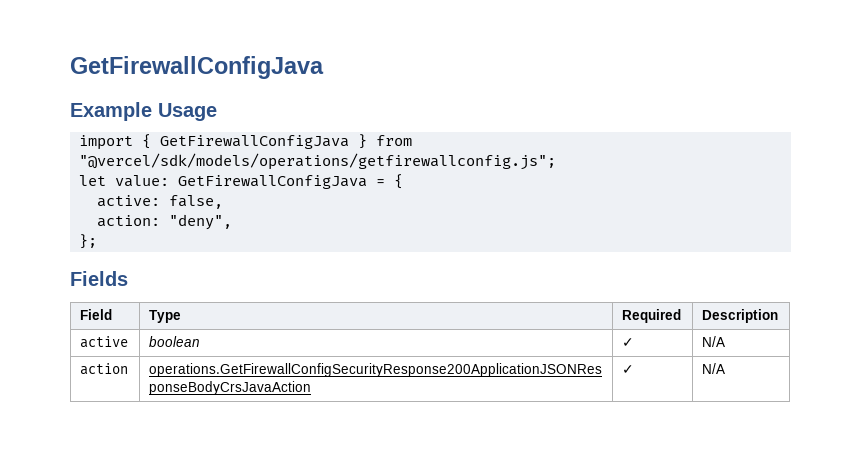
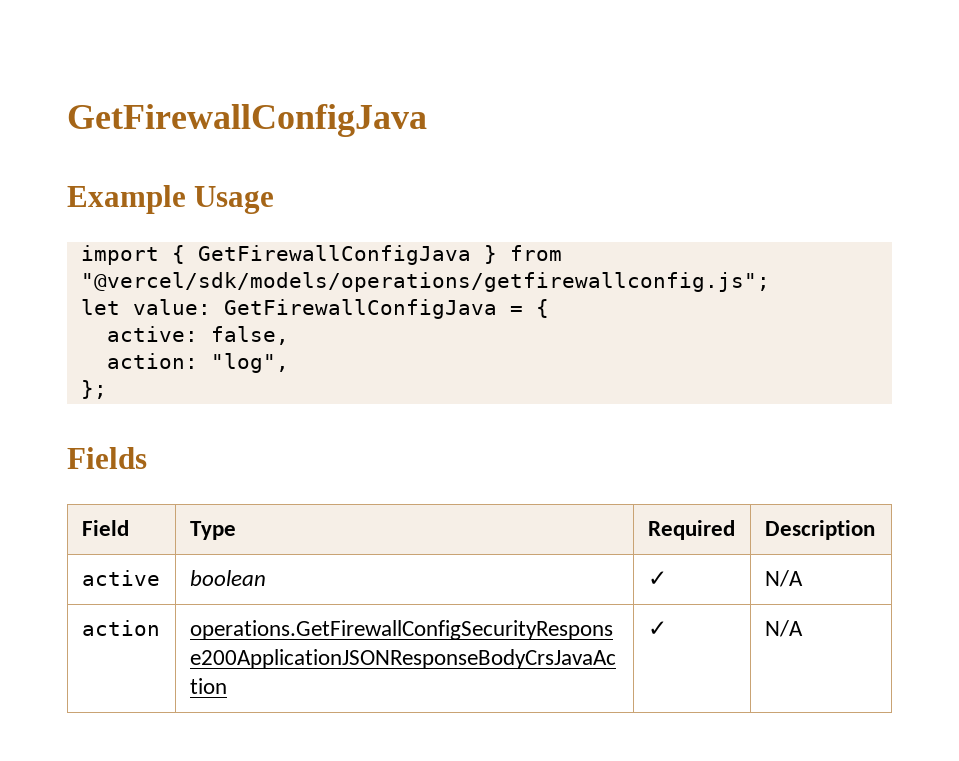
[169,214,232,230] "deny", -> [210,353,289,373] "log",

